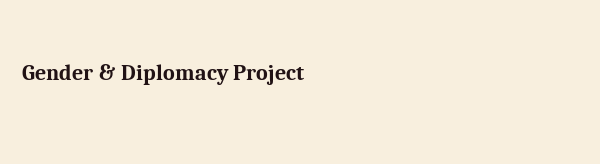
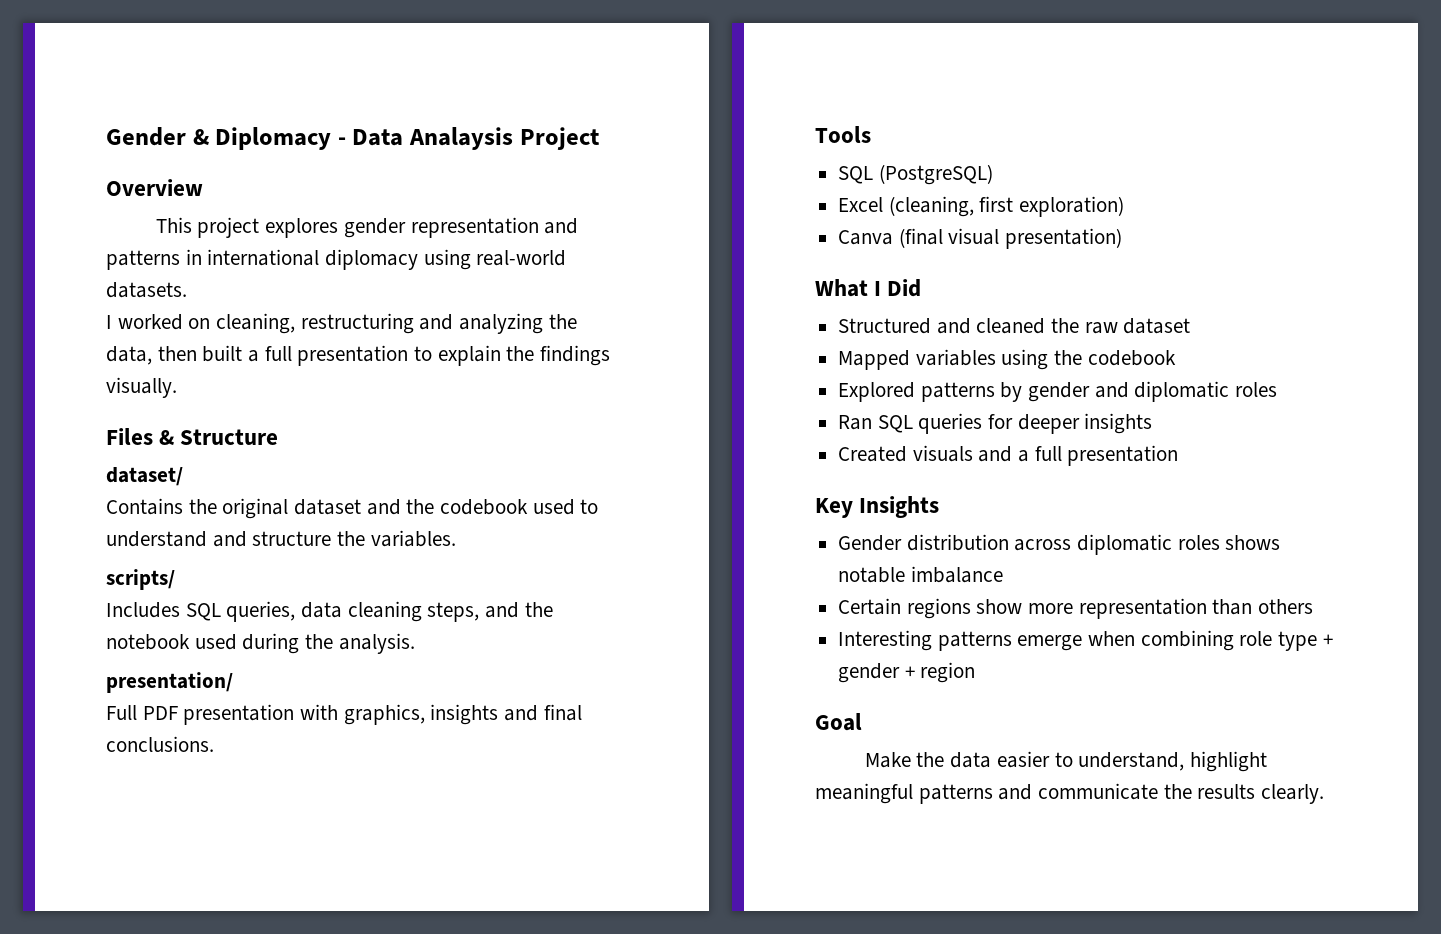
[233,65,305,85] Project -> [337,127,599,150] [106,179,203,196] [155,217,579,238] [106,249,567,270] [106,282,187,298] [106,313,577,334] [106,345,611,366] [106,377,177,398] [106,428,279,445] [106,467,183,486] [106,498,599,519] [106,530,456,547] [106,569,175,590] [106,601,553,622] [106,633,415,654] [106,672,233,693] [106,704,582,725] [106,736,214,752] [815,126,871,143] [838,164,993,185] [838,196,1125,217] [838,228,1123,249] [815,279,922,297] [838,318,1191,334] [838,349,1176,370] [838,381,1278,402] [838,413,1153,434] [838,445,1179,466] [815,496,940,518] [838,534,1281,555] [838,566,1003,583] [838,598,1314,619] [838,630,1333,651] [838,662,976,683] [815,713,862,731] [864,751,1267,772] [815,783,1325,804] - Data Analaysis Project // Overview // This project explores gender representation and patterns in international diplomacy using real-world datasets. // I worked on cleaning, restructuring and analyzing the data, then built a full presentation to explain the findings visually. // Files & Structure // dataset/ // Contains the original dataset and the codebook used to understand and structure the variables. // scripts/ // Includes SQL queries, data cleaning steps, and the notebook used during the analysis. // presentation/ // Full PDF presentation with graphics, insights and final conclusions. // Tools // SQL (PostgreSQL) // Excel (cleaning, first exploration) // Canva (final visual presentation) // What I Did // Structured and cleaned the raw dataset // Mapped variables using the codebook // Explored patterns by gender and diplomatic roles // Ran SQL queries for deeper insights // Created visuals and a full presentation // Key Insights // Gender distribution across diplomatic roles shows notable imbalance // Certain regions show more representation than others // Interesting patterns emerge when combining role type + gender + region // Goal // Make the data easier to understand, highlight meaningful patterns and communicate the results clearly.

